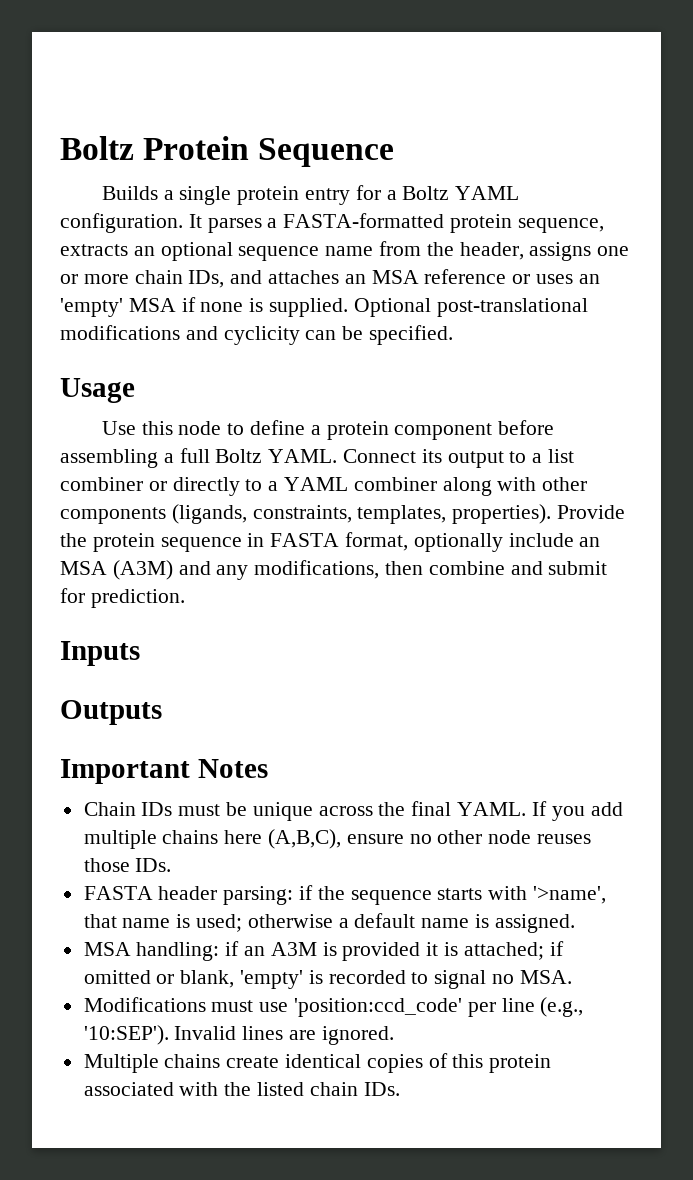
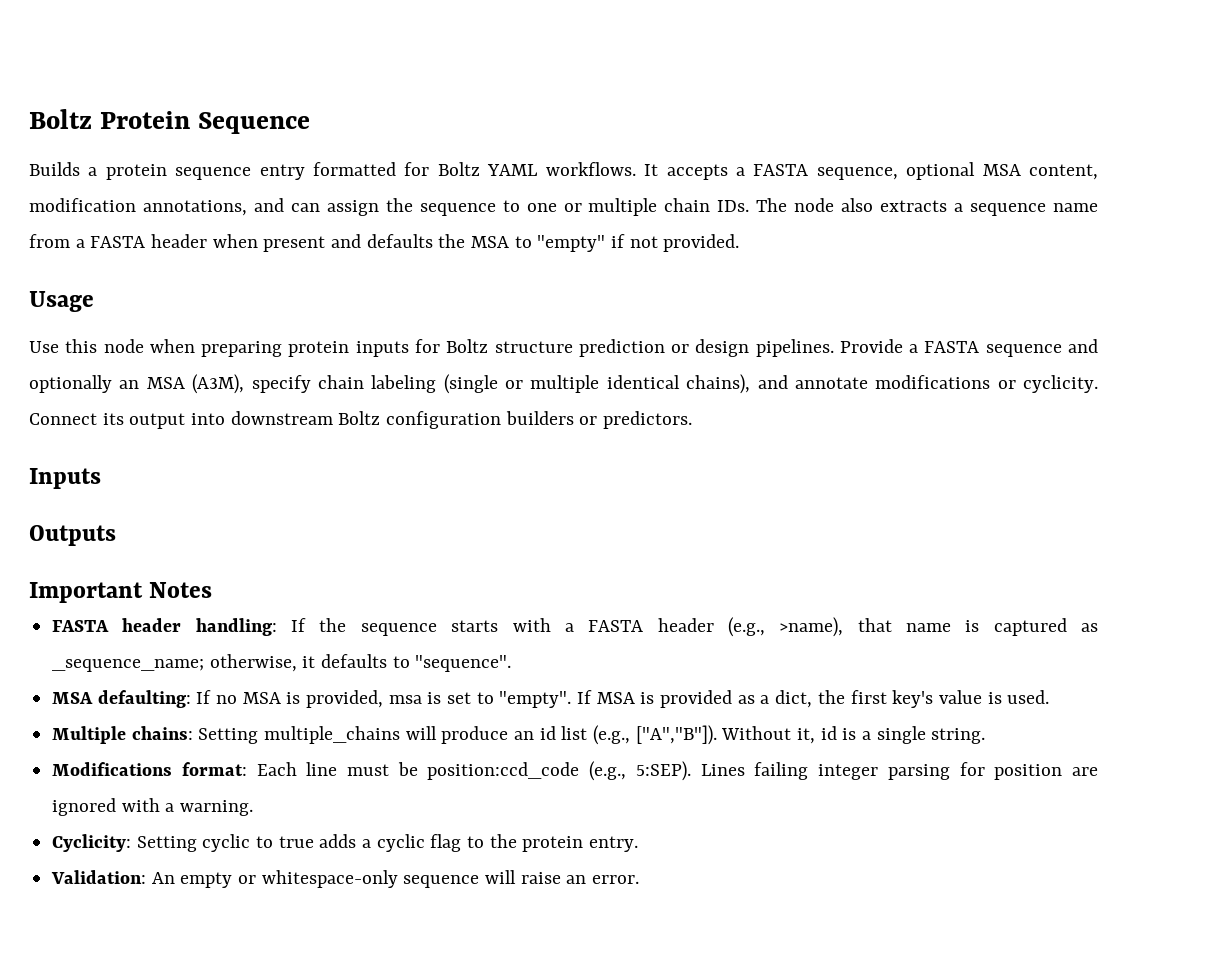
[179,185,520,205] [60,213,604,233] [60,241,630,261] [60,269,600,288] [60,297,588,317] [60,325,454,345] [60,378,135,403] [101,420,555,440] [60,448,575,468] [60,477,588,496] [60,504,626,524] [60,532,601,552] [60,560,608,580] [60,588,185,608] [60,641,140,666] [60,700,162,725] [60,759,268,784] [83,801,623,821] [83,829,592,849] [83,858,172,872] [83,885,314,905] single protein entry for a Boltz YAML configuration. It parses a FASTA-formatted protein sequence, extracts an optional sequence name from the header, assigns one or more chain IDs, and attaches an MSA reference or uses an 'empty' MSA if none is supplied. Optional post-translational modifications and cyclicity can be specified. // Usage // Use this node to define a protein component before assembling a full Boltz YAML. Connect its output to a list combiner or directly to a YAML combiner along with other components (ligands, constraints, templates, properties). Provide the protein sequence in FASTA format, optionally include an MSA (A3M) and any modifications, then combine and submit for prediction. // Inputs // Outputs // Important Notes // Chain IDs must be unique across the final YAML. If you add multiple chains here (A,B,C), ensure no other node reuses those IDs. // FASTA header parsing: if -> [105,162,1098,180] [29,198,1098,216] [29,234,740,252] [29,291,94,312] [29,339,1099,357] [29,374,1098,394] [29,411,693,429] [29,468,101,489] [29,525,116,546] [29,582,213,603] [52,618,307,636] protein sequence entry formatted for Boltz YAML workflows. It accepts a FASTA sequence, optional MSA content, modification annotations, and can assign the sequence to one or multiple chain IDs. The node also extracts a sequence name from a FASTA header when present and defaults the MSA to "empty" if not provided. // Usage // Use this node when preparing protein inputs for Boltz structure prediction or design pipelines. Provide a FASTA sequence and optionally an MSA (A3M), specify chain labeling (single or multiple identical chains), and annotate modifications or cyclicity. Connect its output into downstream Boltz configuration builders or predictors. // Inputs // Outputs // Important Notes // FASTA header handling: If
[533,886,607,904] [83,913,575,933] [83,941,564,961] [83,970,572,989] [83,997,584,1017] [83,1025,394,1045] [83,1053,552,1073] [83,1082,400,1096] '>name', that name is used; otherwise a default name is assigned. // MSA handling: if an A3M is provided it is attached; if omitted or blank, 'empty' is recorded to signal no MSA. // Modifications must use 'position:ccd_code' per line (e.g., '10:SEP'). Invalid lines are ignored. // Multiple chains create identical copies of this protein associated with the listed chain IDs. -> [564,617,1099,637] [52,654,512,672] [52,690,1050,708] [52,725,986,745] [52,761,1099,781] [52,798,254,816] [52,834,639,852] [51,870,640,888] a FASTA header (e.g., >name), that name is captured as _sequence_name; otherwise, it defaults to "sequence". // MSA defaulting: If no MSA is provided, msa is set to "empty". If MSA is provided as a dict, the first key's value is used. // Multiple chains: Setting multiple_chains will produce an id list (e.g., ["A","B"]). Without it, id is a single string. // Modifications format: Each line must be position:ccd_code (e.g., 5:SEP). Lines failing integer parsing for position are ignored with a warning. // Cyclicity: Setting cyclic to true adds a cyclic flag to the protein entry. // Validation: An empty or whitespace-only sequence will raise an error.

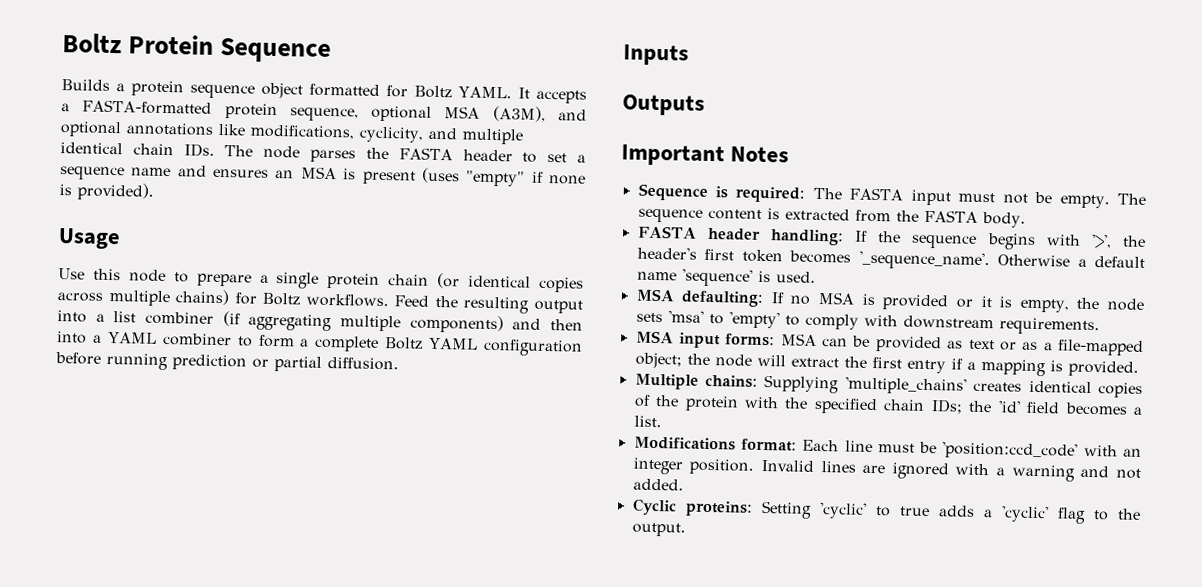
[259,164,305,180] entry -> [261,82,304,99] object
[487,162,636,176] YAML workflows. -> [458,86,513,99] YAML.
[753,164,809,176] FASTA -> [82,99,278,120] FASTA-formatted protein
[1028,164,1098,180] [29,198,1098,216] [29,234,740,252] [29,291,94,312] [29,339,1099,357] [29,374,1098,394] [29,411,693,429] [29,468,101,489] [29,525,116,546] [29,582,213,603] content, modification annotations, and can assign the sequence to one or multiple chain IDs. The node also extracts a sequence name from a FASTA header when present and defaults the MSA to "empty" if not provided. // Usage // Use this node when preparing protein inputs for Boltz structure prediction or design pipelines. Provide a FASTA sequence and optionally an MSA (A3M), specify chain labeling (single or multiple identical chains), and annotate modifications or cyclicity. Connect its output into downstream Boltz configuration builders or predictors. // Inputs // Outputs // Important Notes -> [492,105,587,122] [60,121,523,145] [60,142,587,163] [60,165,587,187] [59,182,154,201] [58,228,121,250] [58,268,585,293] [57,289,583,314] [57,310,583,334] [57,331,583,357] [55,352,399,372] [623,44,689,66] [622,94,705,116] [621,144,790,167] [637,183,1146,209] [637,207,1026,228] (A3M), and optional annotations like modifications, cyclicity, and multiple identical chain IDs. The node parses the FASTA header to set a sequence name and ensures an MSA is present (uses "empty" if none is provided). // Usage // Use this node to prepare a single protein chain (or identical copies across multiple chains) for Boltz workflows. Feed the resulting output into a list combiner (if aggregating multiple components) and then into a YAML combiner to form a complete Boltz YAML configuration before running prediction or partial diffusion. // Inputs // Outputs // Important Notes // Sequence is required: The FASTA input must not be empty. The sequence content is extracted from the FASTA body.
[451,617,1099,637] [52,654,512,672] starts with a FASTA header (e.g., >name), that name is captured as _sequence_name; otherwise, it defaults to "sequence". -> [986,233,1146,250] [636,246,1145,271] [636,268,816,287] begins with '>', the header's first token becomes '_sequence_name'. Otherwise a default name 'sequence' is used.
[306,690,1050,708] [52,725,986,745] provided, msa is set to "empty". If MSA is provided as a dict, the first key's value is used. // Multiple chains: Setting multiple_chains will produce an id list (e.g., ["A","B"]). Without it, id is a single string. -> [882,294,1144,313] [635,310,1100,336] [635,330,1144,356] [634,352,1139,377] [634,373,1143,398] [633,394,1143,416] [633,415,662,428] provided or it is empty, the node sets 'msa' to 'empty' to comply with downstream requirements. // MSA input forms: MSA can be provided as text or as a file-mapped object; the node will extract the first entry if a mapping is provided. // Multiple chains: Supplying 'multiple_chains' creates identical copies of the protein with the specified chain IDs; the 'id' field becomes a list.
[427,761,1099,781] [52,798,254,816] [52,834,251,852] position:ccd_code (e.g., 5:SEP). Lines failing integer parsing for position are ignored with a warning. // Cyclicity: Setting cyclic -> [942,441,1142,460] [632,457,1141,482] [632,478,684,491] [631,498,867,519] 'position:ccd_code' with an integer position. Invalid lines are ignored with a warning and not added. // Cyclic proteins: Setting 'cyclic'
[376,834,425,852] cyclic -> [1000,505,1049,523] 'cyclic'
[522,836,639,852] [51,870,640,888] protein entry. // Validation: An empty or whitespace-only sequence will raise an error. -> [631,522,686,537] output.

